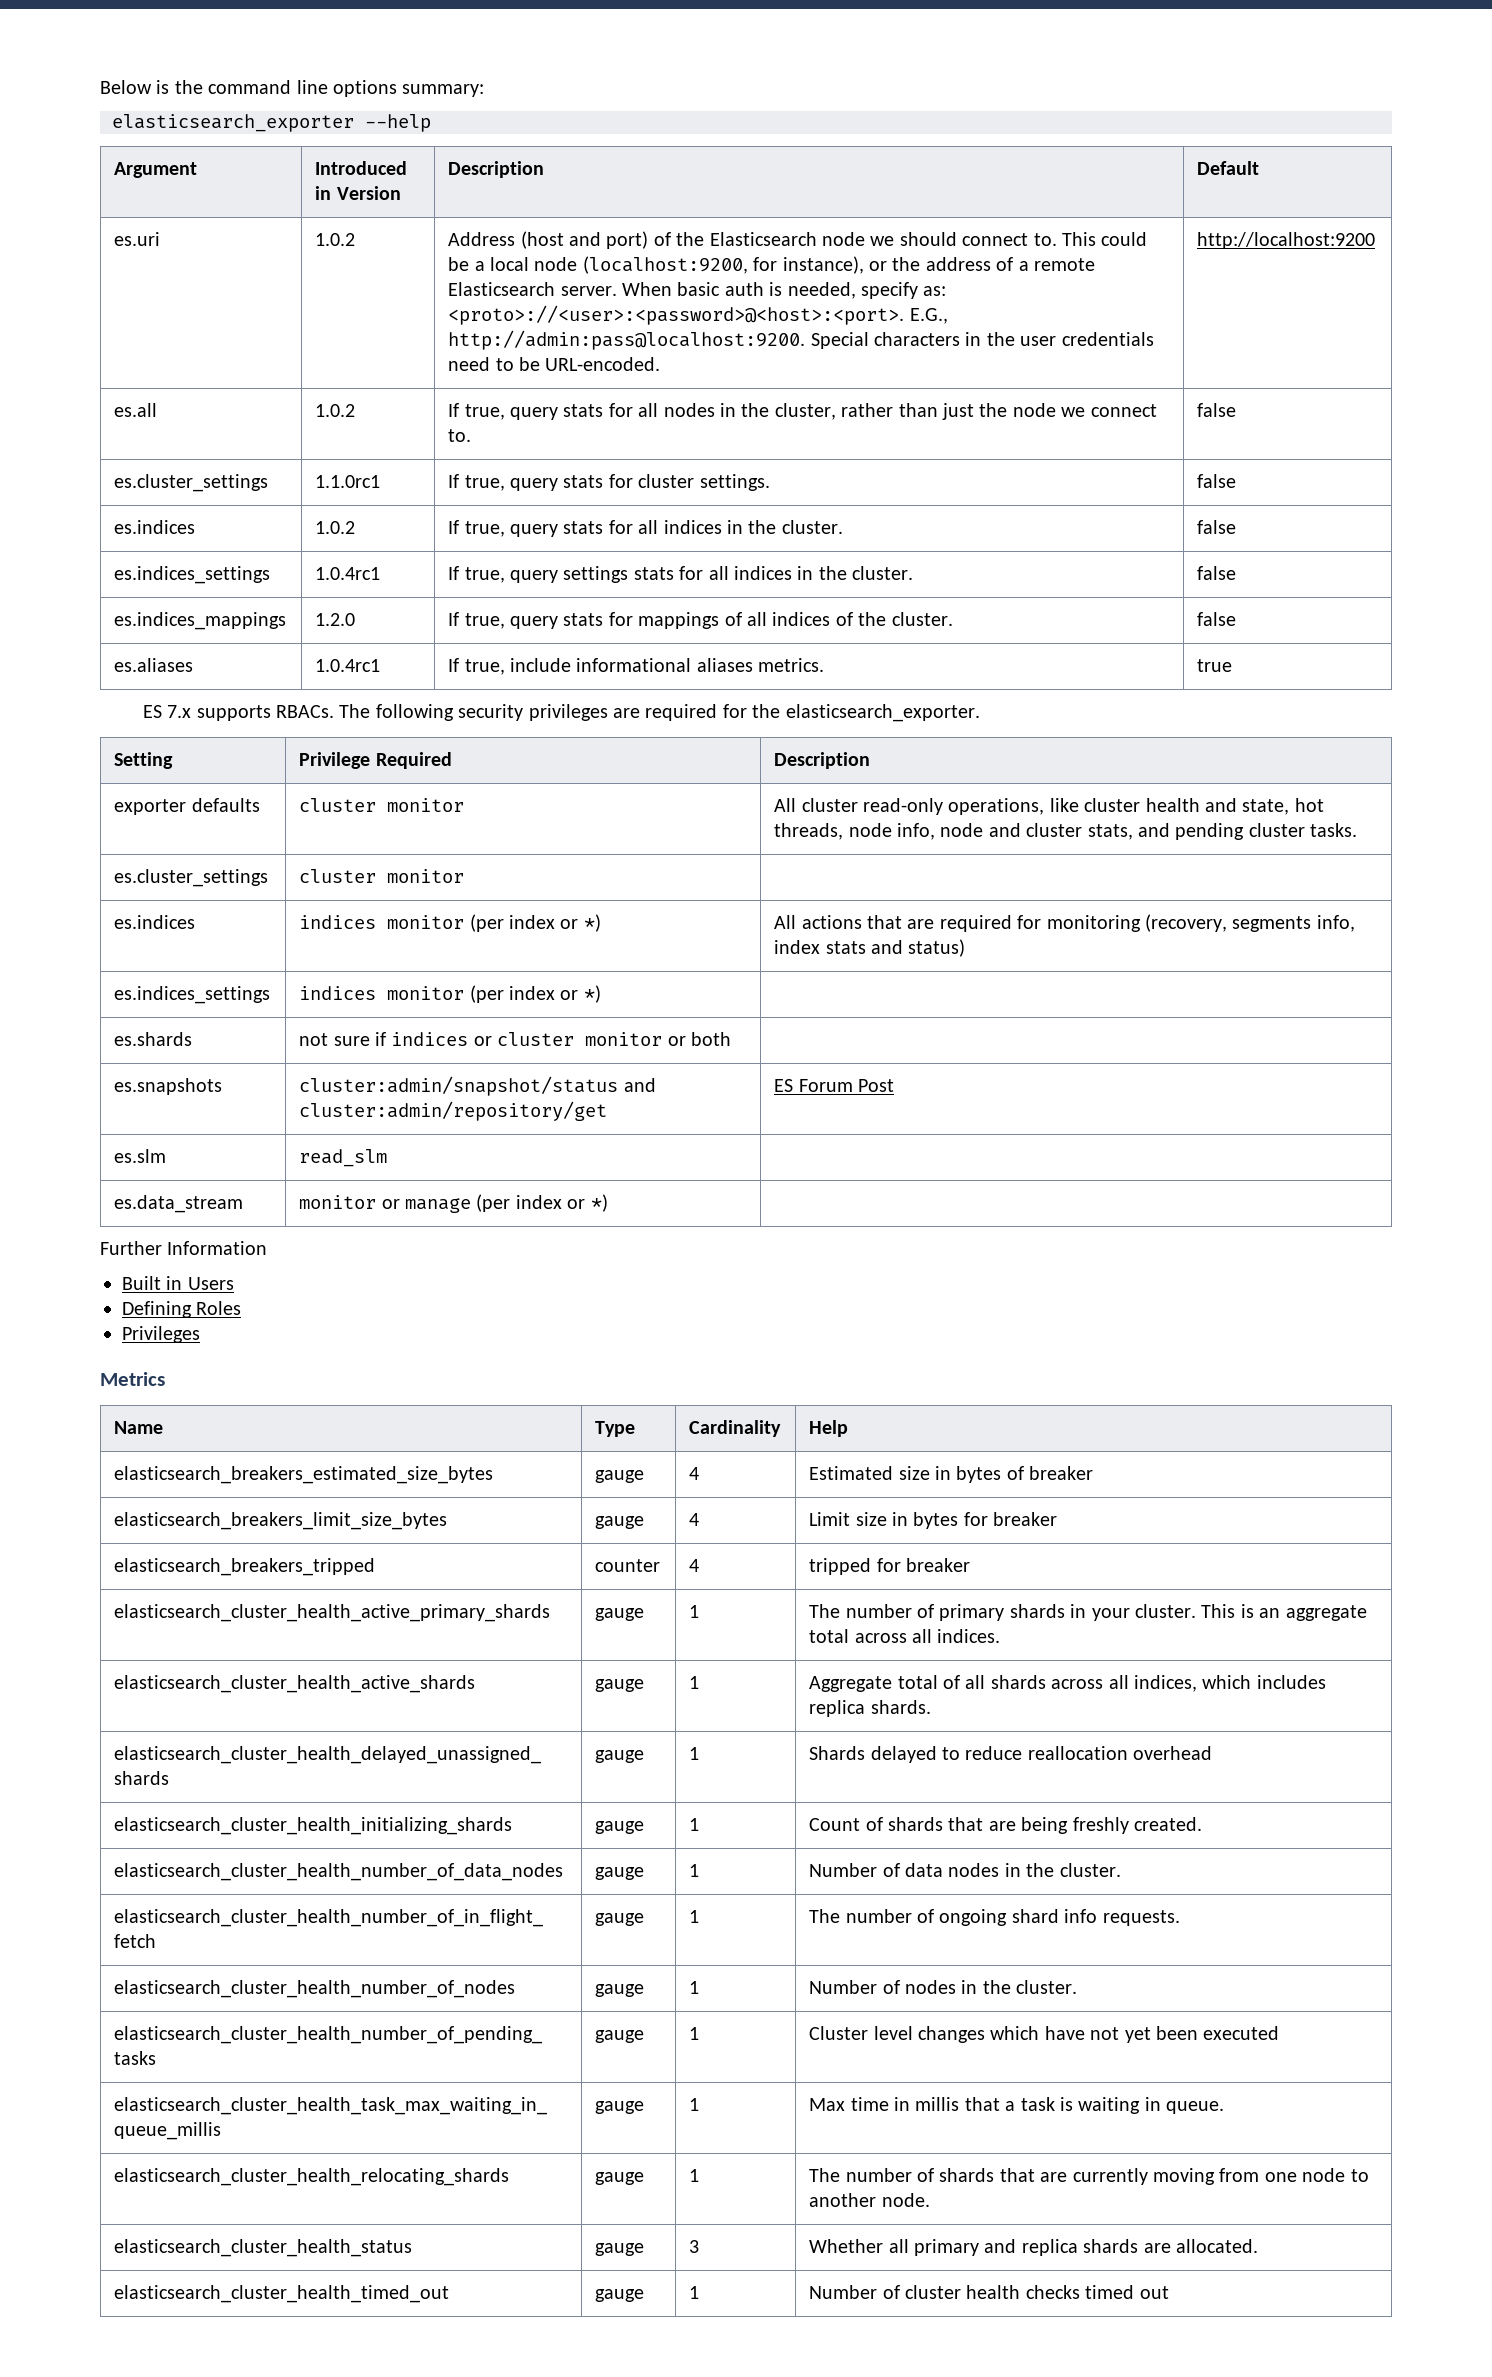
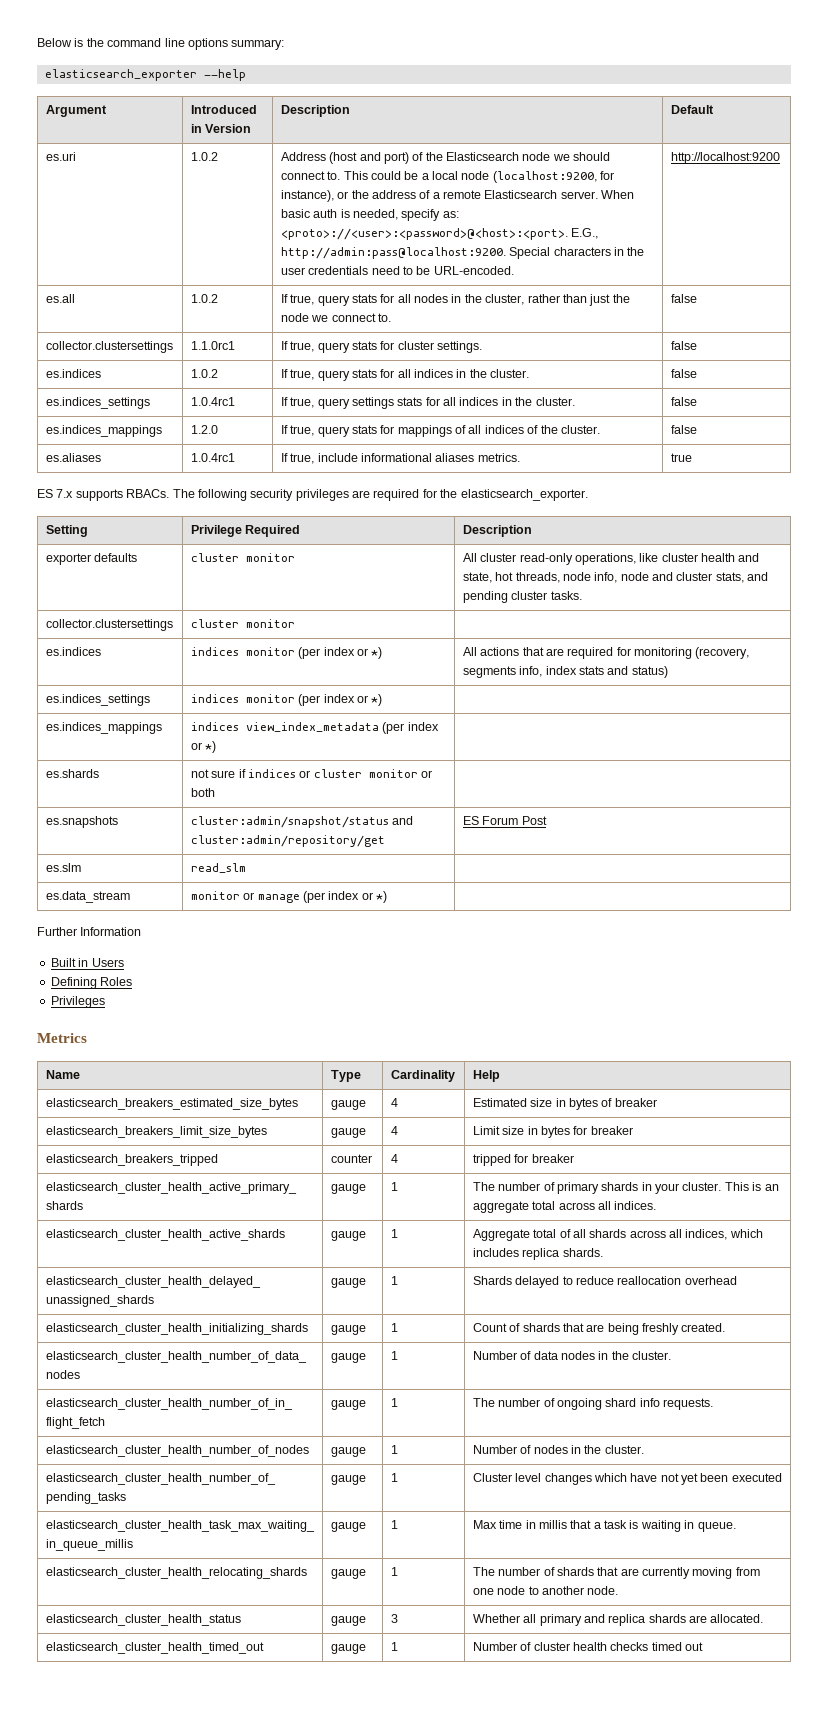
[114,474,269,492] es.cluster_settings -> [45,341,173,353] collector.clustersettings
[114,869,269,887] es.cluster_settings -> [45,619,173,631] collector.clustersettings
(601, 994) none -> [45,722,162,734] [190,722,439,734] [190,741,217,753] // es.indices_mappings | indices view_index_metadata (per index or *) |

